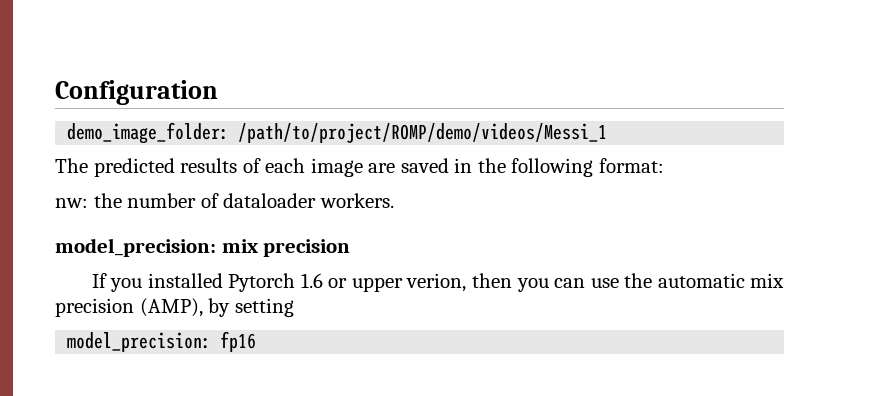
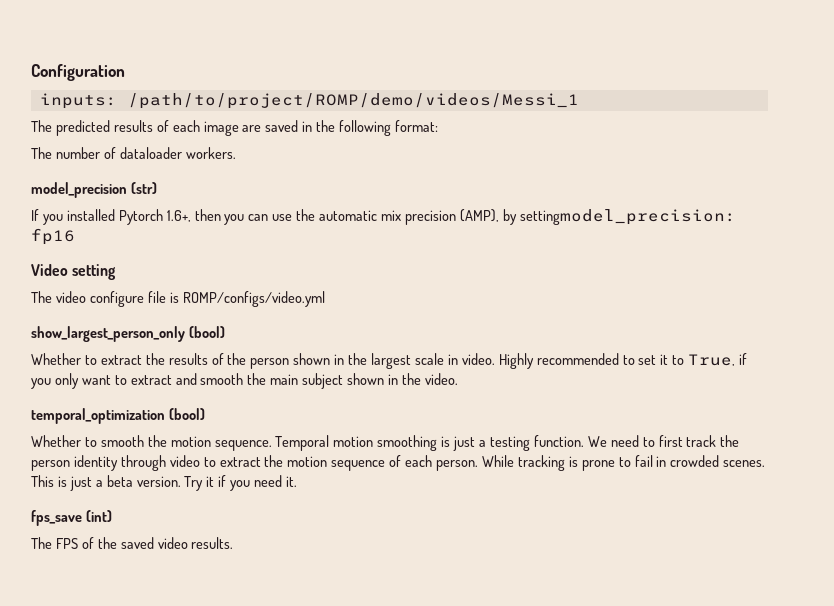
[67,122,230,144] demo_image_folder: -> [39,93,117,109] inputs:
[55,193,122,208] nw: the -> [31,147,52,159] The
[55,238,351,257] model_precision: mix precision -> [31,182,157,198] model_precision (str)
[300,273,467,292] 1.6 or upper verion, -> [166,210,191,222] 1.6+,
[234,298,294,317] [67,331,257,352] setting // model_precision: fp16 -> [519,209,736,225] [31,228,75,245] [31,264,117,280] [31,291,325,307] [31,326,225,342] [31,353,748,369] [31,373,458,389] [31,408,205,424] [31,435,740,451] [31,455,766,471] [31,475,298,491] [31,510,112,526] [31,537,234,549] settingmodel_precision: fp16 // Video setting // The video configure file is ROMP/configs/video.yml // show_largest_person_only (bool) // Whether to extract the results of the person shown in the largest scale in video. Highly recommended to set it to True, if you only want to extract and smooth the main subject shown in the video. // temporal_optimization (bool) // Whether to smooth the motion sequence. Temporal motion smoothing is just a testing function. We need to first track the person identity through video to extract the motion sequence of each person. While tracking is prone to fail in crowded scenes. This is just a beta version. Try it if you need it. // fps_save (int) // The FPS of the saved video results.

